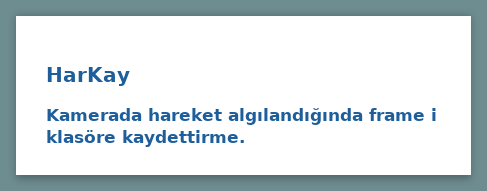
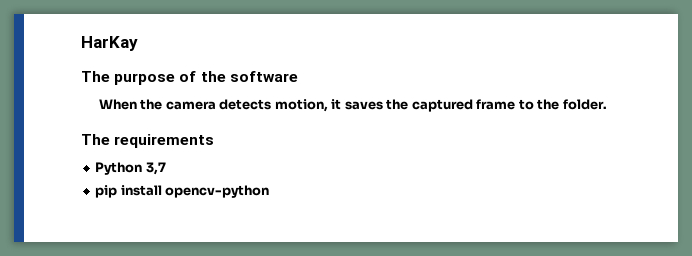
[46,108,437,125] [46,130,245,147] Kamerada hareket algılandığında frame i klasöre kaydettirme. -> [81,71,298,85] [98,99,607,112] [81,134,215,148] [95,162,166,175] [95,185,270,198] The purpose of the software // When the camera detects motion, it saves the captured frame to the folder. // The requirements // Python 3,7 // pip install opencv-python

